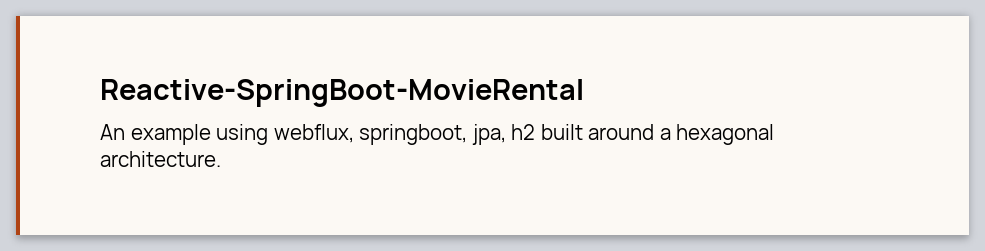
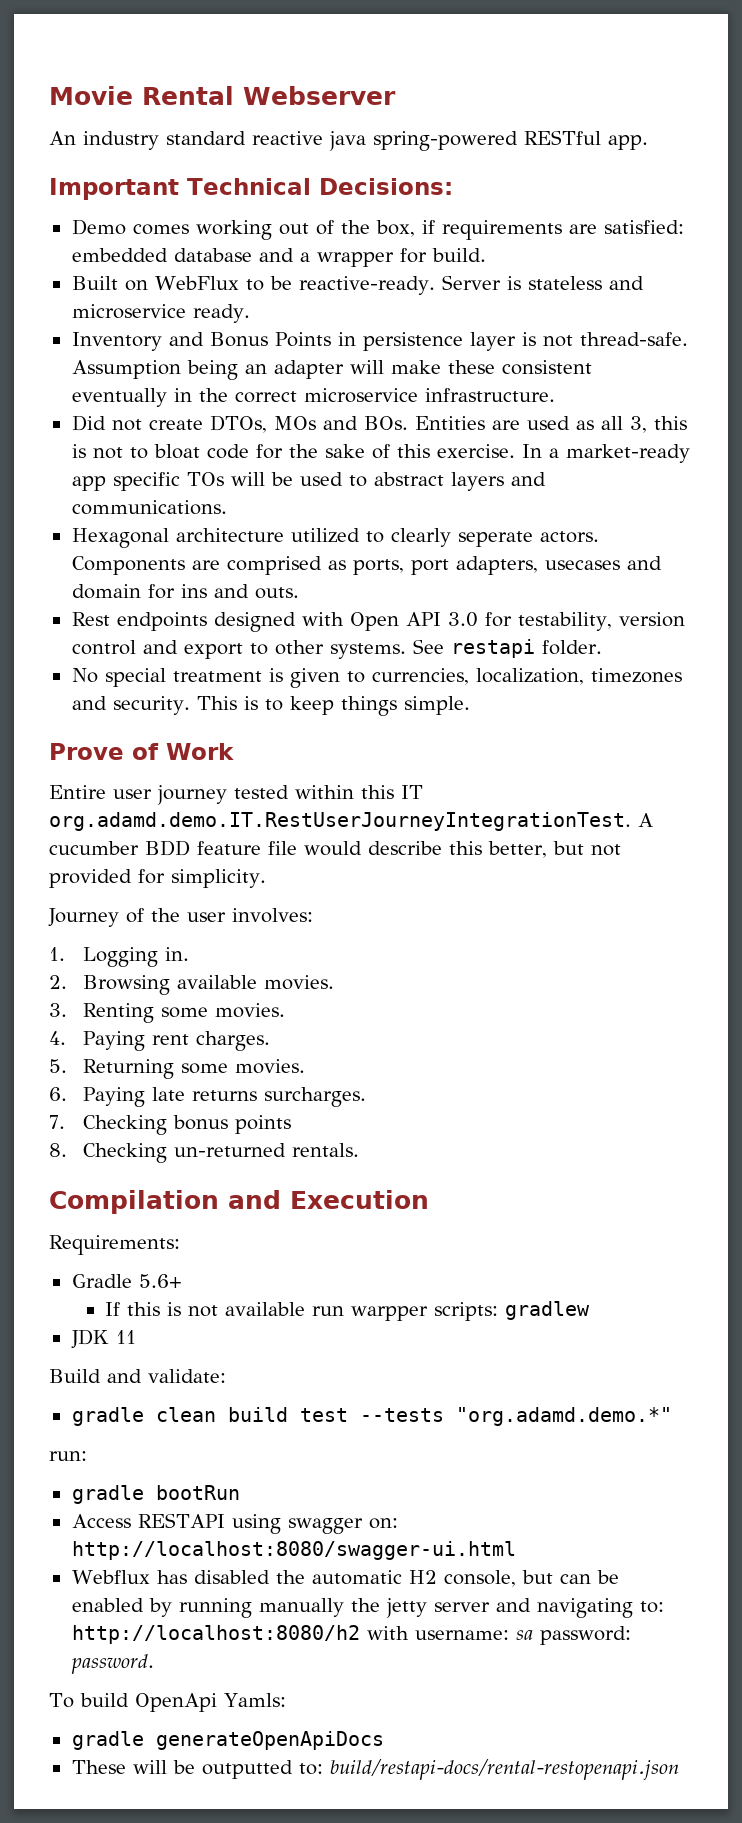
[100,79,584,107] [100,124,775,145] [100,151,221,167] Reactive-SpringBoot-MovieRental // An example using webflux, springboot, jpa, h2 built around a hexagonal architecture. -> [49,86,396,105] [49,130,648,151] [49,178,453,200] [71,219,684,240] [71,248,486,267] [71,275,644,295] [71,304,250,323] [71,332,688,351] [71,360,592,380] [71,388,555,407] [71,415,687,433] [71,444,690,463] [71,472,546,491] [71,500,227,515] [71,528,599,548] [71,556,662,575] [71,584,299,599] [71,612,685,632] [71,639,602,659] [71,668,682,688] [71,696,470,716] [49,743,234,760] [49,785,423,805] [49,812,653,831] [49,840,621,858] [49,869,266,888] [48,908,313,927] [49,947,189,967] [49,975,334,995] [49,1003,285,1023] [49,1031,270,1051] [49,1059,305,1079] [49,1087,366,1107] [49,1115,291,1135] [49,1143,359,1163] [49,1190,429,1214] [49,1235,180,1255] [71,1274,182,1288] [105,1301,591,1321] [70,1329,136,1349] [49,1369,226,1383] [71,1407,672,1426] [49,1451,87,1461] [71,1485,240,1504] [71,1513,398,1534] [71,1541,516,1560] [71,1570,619,1587] [71,1598,664,1618] [71,1625,631,1645] [70,1654,154,1674] [49,1693,286,1712] [71,1731,384,1750] [71,1759,679,1780] Movie Rental Webserver // An industry standard reactive java spring-powered RESTful app. // Important Technical Decisions: // Demo comes working out of the box, if requirements are satisfied: embedded database and a wrapper for build. // Built on WebFlux to be reactive-ready. Server is stateless and microservice ready. // Inventory and Bonus Points in persistence layer is not thread-safe. Assumption being an adapter will make these consistent eventually in the correct microservice infrastructure. // Did not create DTOs, MOs and BOs. Entities are used as all 3, this is not to bloat code for the sake of this exercise. In a market-ready app specific TOs will be used to abstract layers and communications. // Hexagonal architecture utilized to clearly seperate actors. Components are comprised as ports, port adapters, usecases and domain for ins and outs. // Rest endpoints designed with Open API 3.0 for testability, version control and export to other systems. See restapi folder. // No special treatment is given to currencies, localization, timezones and security. This is to keep things simple. // Prove of Work // Entire user journey tested within this IT org.adamd.demo.IT.RestUserJourneyIntegrationTest. A cucumber BDD feature file would describe this better, but not provided for simplicity. // Journey of the user involves: // 1. Logging in. // 2. Browsing available movies. // 3. Renting some movies. // 4. Paying rent charges. // 5. Returning some movies. // 6. Paying late returns surcharges. // 7. Checking bonus points // 8. Checking un-returned rentals. // Compilation and Execution // Requirements: // Gradle 5.6+ // If this is not available run warpper scripts: gradlew // JDK 11 // Build and validate: // gradle clean build test --tests "org.adamd.demo.*" // run: // gradle bootRun // Access RESTAPI using swagger on: http://localhost:8080/swagger-ui.html // Webflux has disabled the automatic H2 console, but can be enabled by running manually the jetty server and navigating to: http://localhost:8080/h2 with username: sa password: password. // To build OpenApi Yamls: // gradle generateOpenApiDocs // These will be outputted to: build/restapi-docs/rental-restopenapi.json

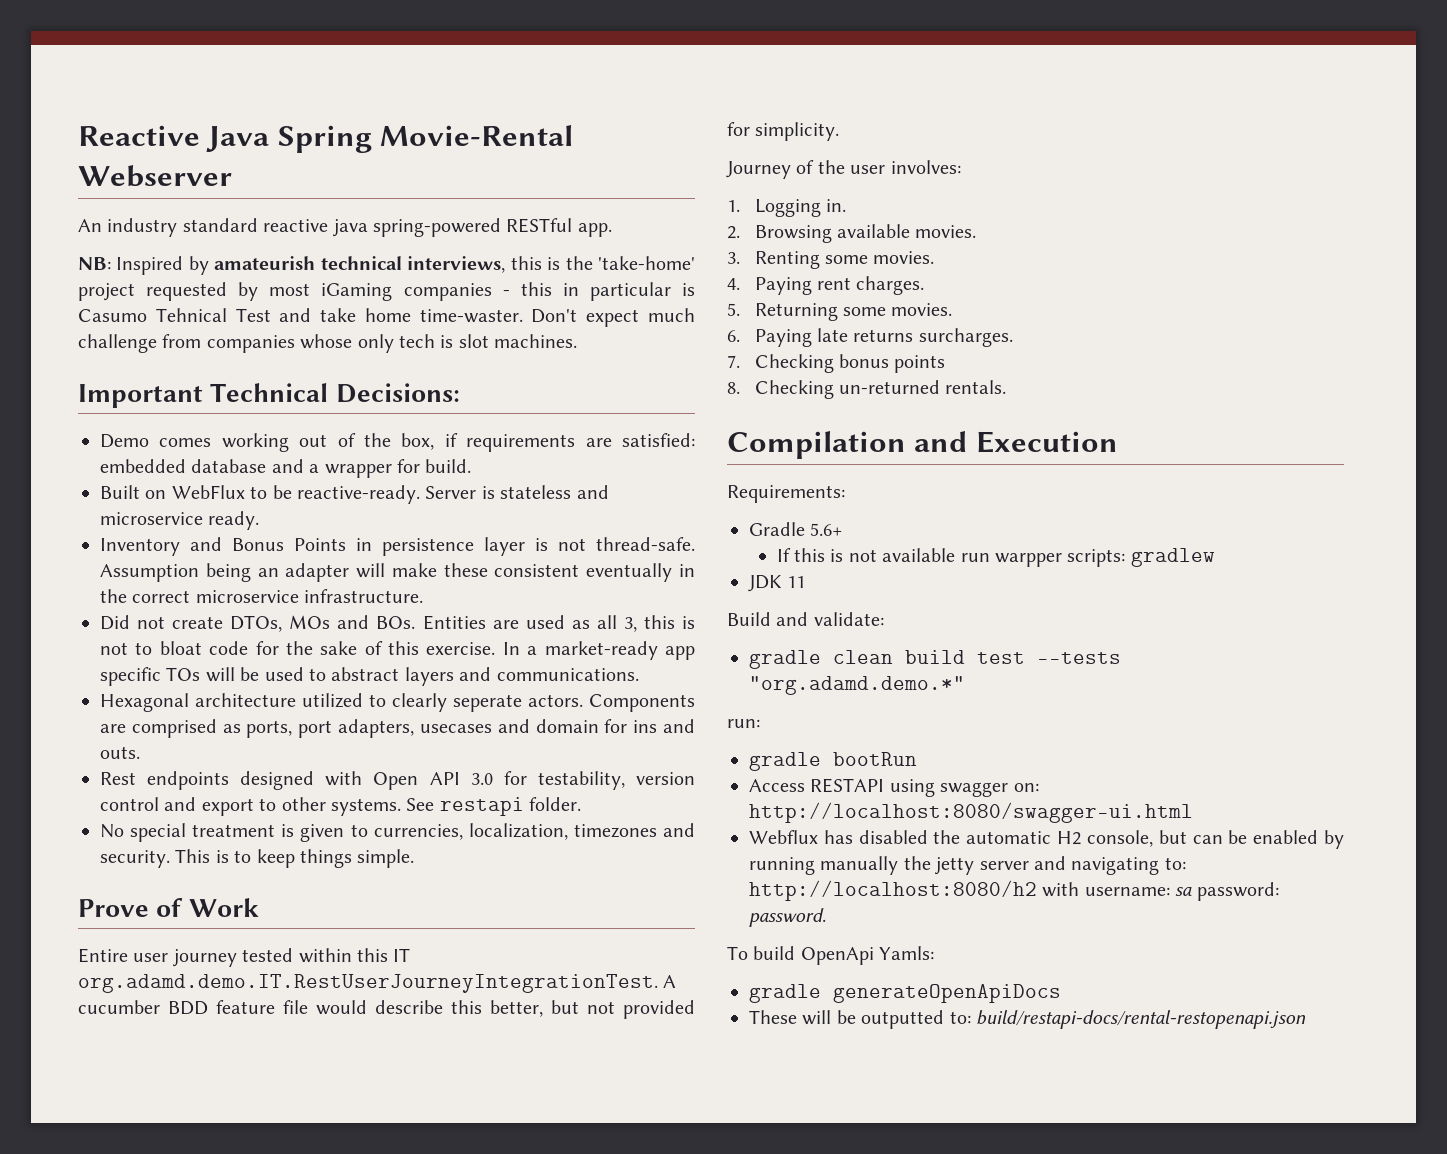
[49,86,234,105] Movie Rental -> [78,125,574,153] Reactive Java Spring Movie-Rental
(648, 142) none -> [78,256,695,275] [78,282,696,301] [78,308,695,327] [78,334,578,353] // NB: Inspired by amateurish technical interviews, this is the 'take-home' project requested by most iGaming companies - this in particular is Casumo Tehnical Test and take home time-waster. Don't expect much challenge from companies whose only tech is slot machines.

